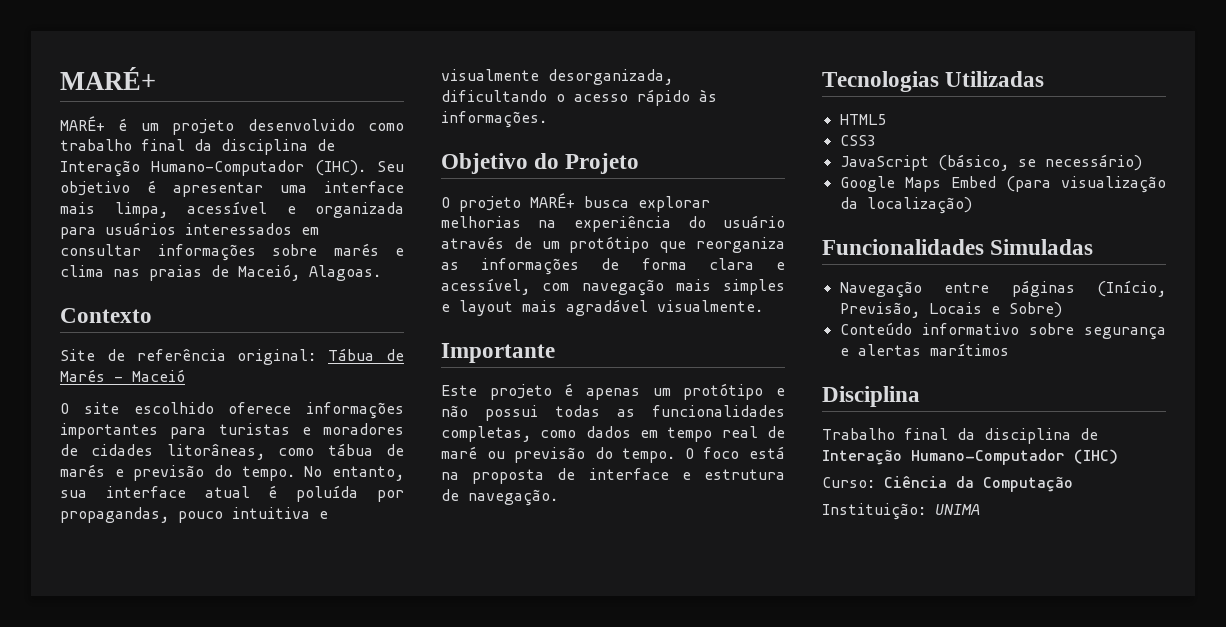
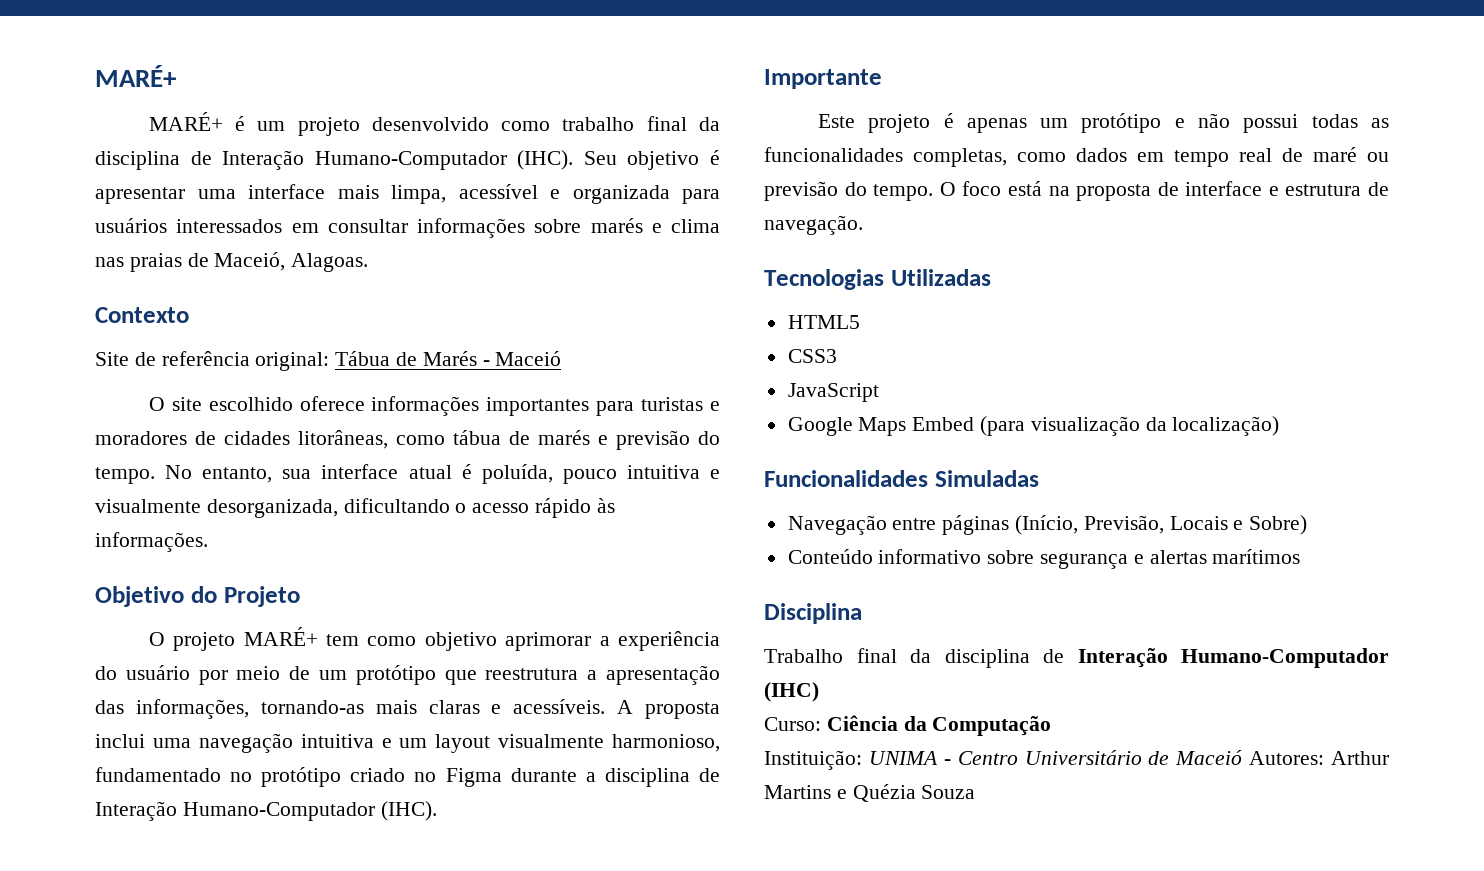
[296,485,405,502] [60,507,169,523] poluída por propagandas, -> [481,464,553,484] poluída,
[584,196,710,212] [441,216,557,228] busca explorar melhorias na -> [326,632,610,651] tem como objetivo aprimorar a
[441,236,504,249] através -> [198,666,281,685] por meio
[696,237,785,253] [441,258,785,275] [441,278,785,296] [441,299,763,316] reorganiza as informações de forma clara e acessível, com navegação mais simples e layout mais agradável visualmente. -> [485,665,720,685] [95,699,720,719] [95,733,720,753] [95,767,720,787] [95,801,437,821] reestrutura a apresentação das informações, tornando-as mais claras e acessíveis. A proposta inclui uma navegação intuitiva e um layout visualmente harmonioso, fundamentado no protótipo criado no Figma durante a disciplina de Interação Humano-Computador (IHC).
[937,154,1142,171] (básico, se necessário) -> (879, 392) none
(980, 509) none -> [943,750,1389,765] [764,784,976,802] - Centro Universitário de Maceió Autores: Arthur Martins e Quézia Souza

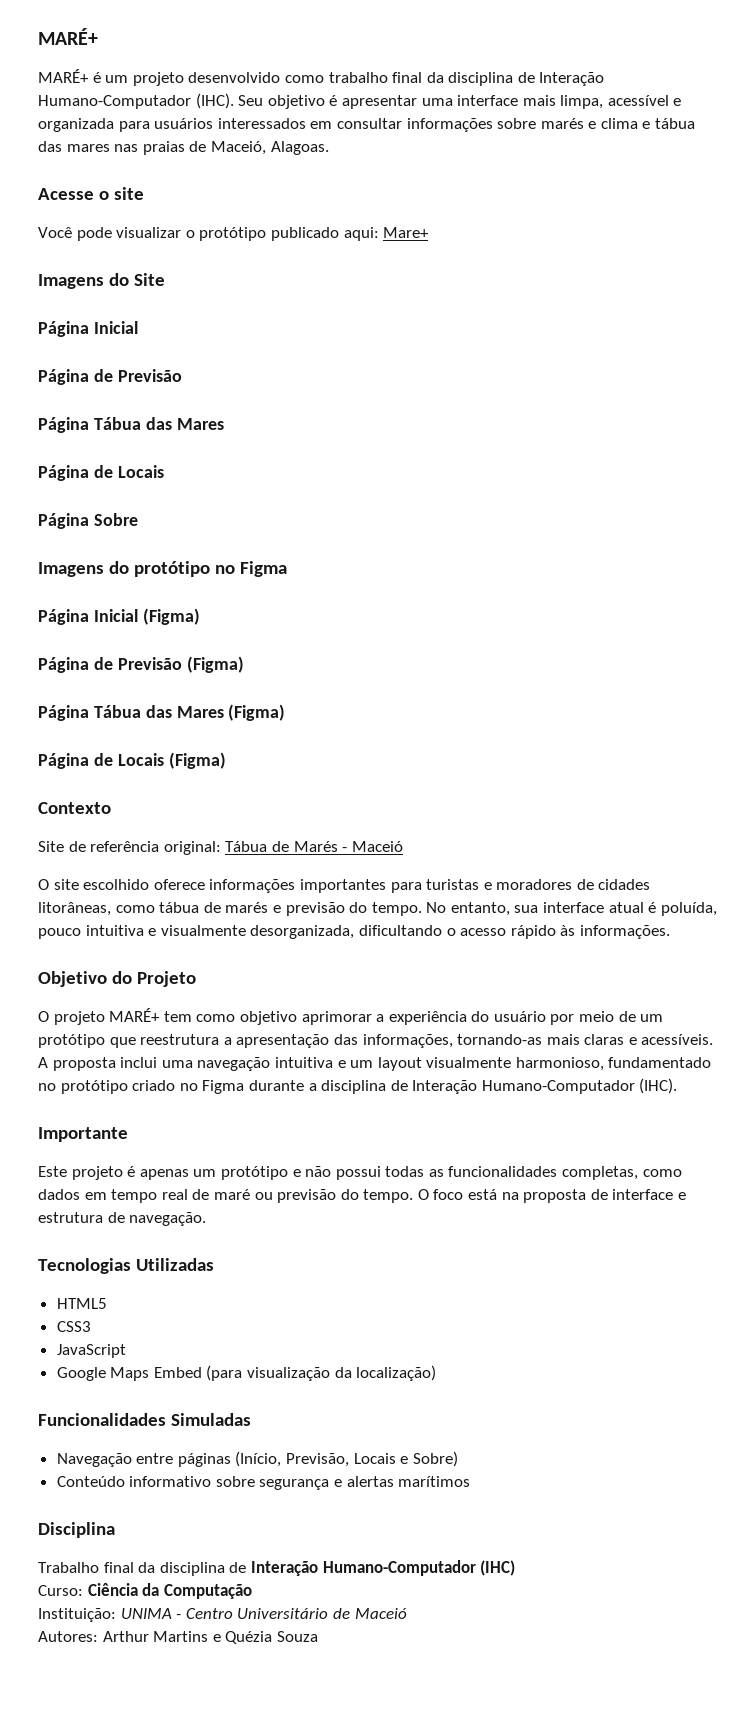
(720, 226) none -> [642,118,696,129] [38,141,110,152] e tábua das mares
(369, 262) none -> [38,187,144,200] [38,227,430,241] [38,273,165,289] [38,321,138,337] [38,369,182,385] [38,417,224,433] [38,465,164,481] [38,513,138,529] [38,561,287,577] [38,608,200,625] [38,656,244,673] [38,704,286,721] [38,752,226,769] // Acesse o site // Você pode visualizar o protótipo publicado aqui: Mare+ // Imagens do Site // Página Inicial // Página de Previsão // Página Tábua das Mares // Página de Locais // Página Sobre // Imagens do protótipo no Figma // Página Inicial (Figma) // Página de Previsão (Figma) // Página Tábua das Mares (Figma) // Página de Locais (Figma)
(1243, 757) none -> (407, 1613) //

